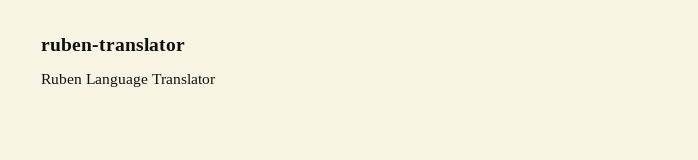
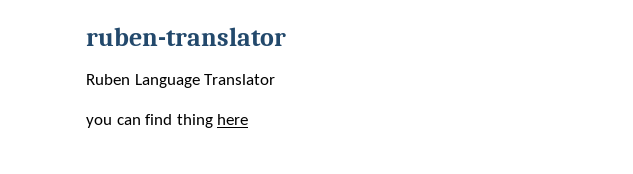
(217, 79) none -> [86,114,249,128] // you can find thing here

